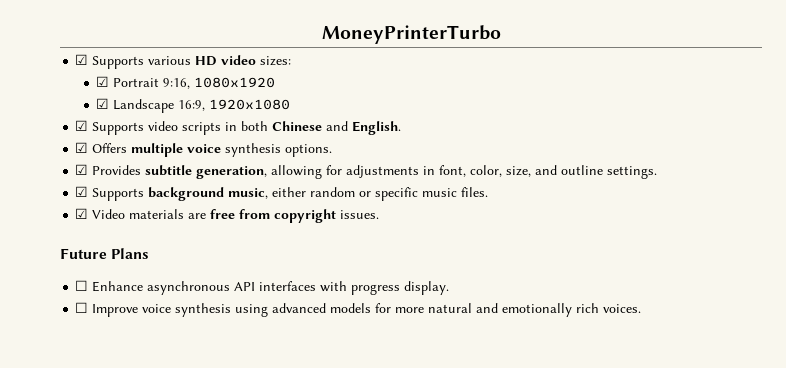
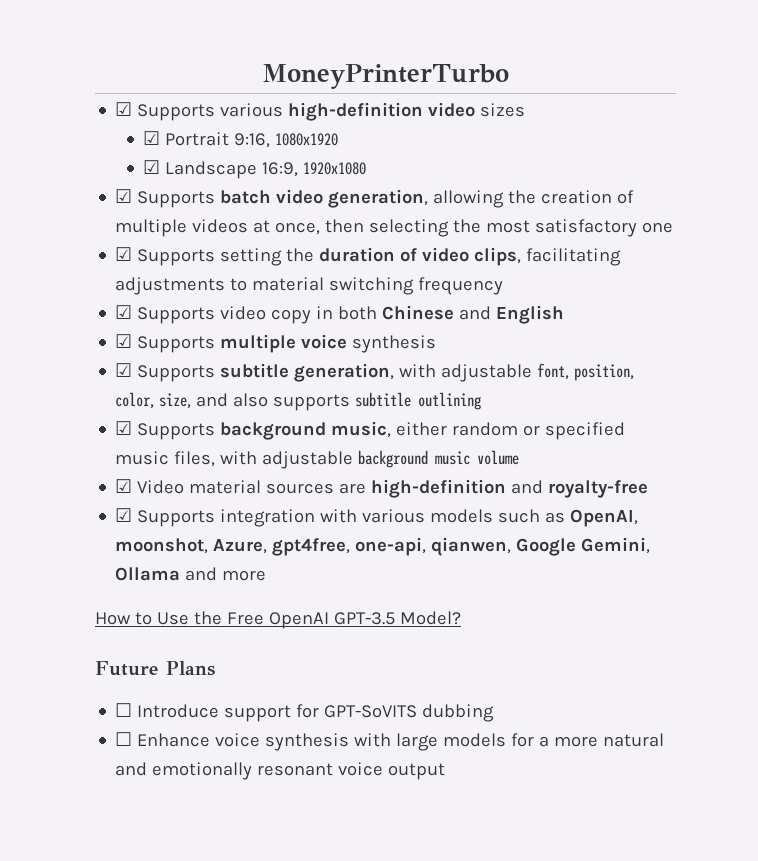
[195,55,292,66] HD video sizes: -> [288,102,526,121] high-definition video sizes
[148,121,222,135] video scripts -> [220,189,635,208] [115,219,674,237] [115,247,622,266] [115,277,504,295] [115,305,312,324] batch video generation, allowing the creation of multiple videos at once, then selecting the most satisfactory one // ☑ Supports setting the duration of video clips, facilitating adjustments to material switching frequency // ☑ Supports video copy
[352,121,402,135] [75,142,128,153] English. // ☑ Offers -> [496,305,565,324] [115,334,216,353] English // ☑ Supports
[285,144,333,157] [75,164,142,175] options. // ☑ Provides -> [115,363,216,382] // ☑ Supports
[271,165,658,179] allowing for adjustments in font, color, size, and outline settings. -> [399,363,635,382] [115,392,482,411] with adjustable font, position, color, size, and also supports subtitle outlining
[375,187,489,201] [75,208,380,223] [60,248,150,259] [75,280,450,295] [75,302,327,317] specific music files. // ☑ Video materials are free from copyright issues. // Future Plans // ☐ Enhance asynchronous API interfaces with progress display. // ☐ Improve voice synthesis using advanced -> [545,422,626,440] [115,450,520,469] [115,479,649,498] [115,508,639,527] [115,537,651,556] [115,567,267,581] [95,611,461,629] [95,661,215,676] [115,703,495,722] [115,732,439,751] specified music files, with adjustable background music volume // ☑ Video material sources are high-definition and royalty-free // ☑ Supports integration with various models such as OpenAI, moonshot, Azure, gpt4free, one-api, qianwen, Google Gemini, Ollama and more // How to Use the Free OpenAI GPT-3.5 Model? // Future Plans // ☐ Introduce support for GPT-SoVITS dubbing // ☐ Enhance voice synthesis with large
(392, 308) none -> [539,736,550,747] a
[576,303,642,313] rich voices. -> [257,762,446,780] resonant voice output

